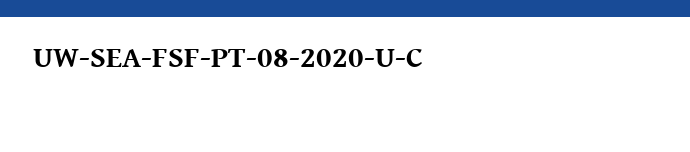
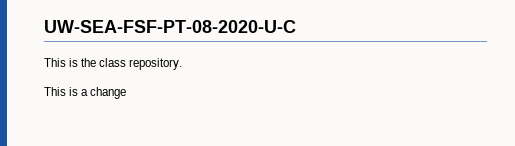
(423, 57) none -> [44,58,183,70] [44,87,127,99] // This is the class repository. // This is a change

